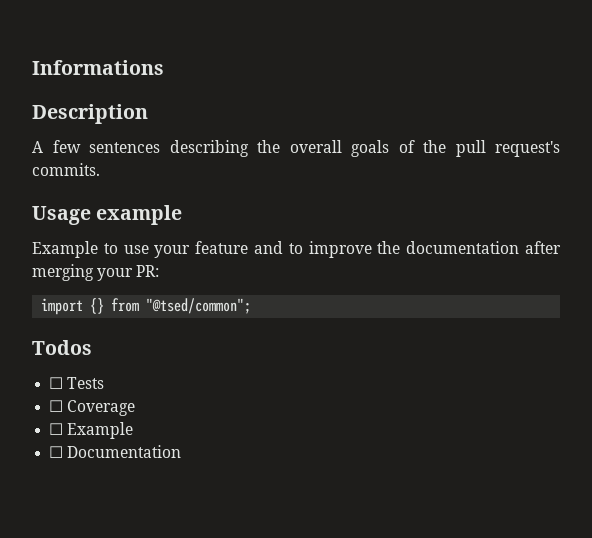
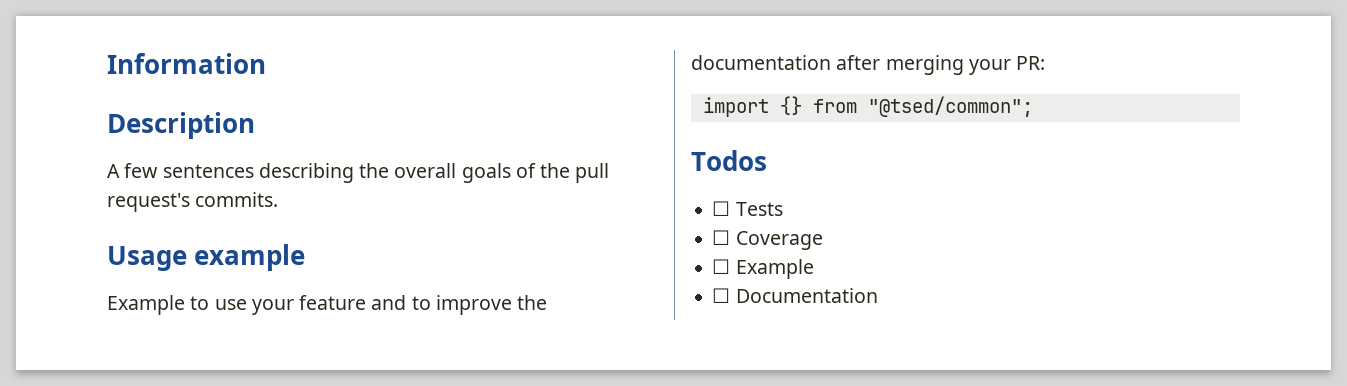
[32,60,164,75] Informations -> [107,53,266,74] Information

